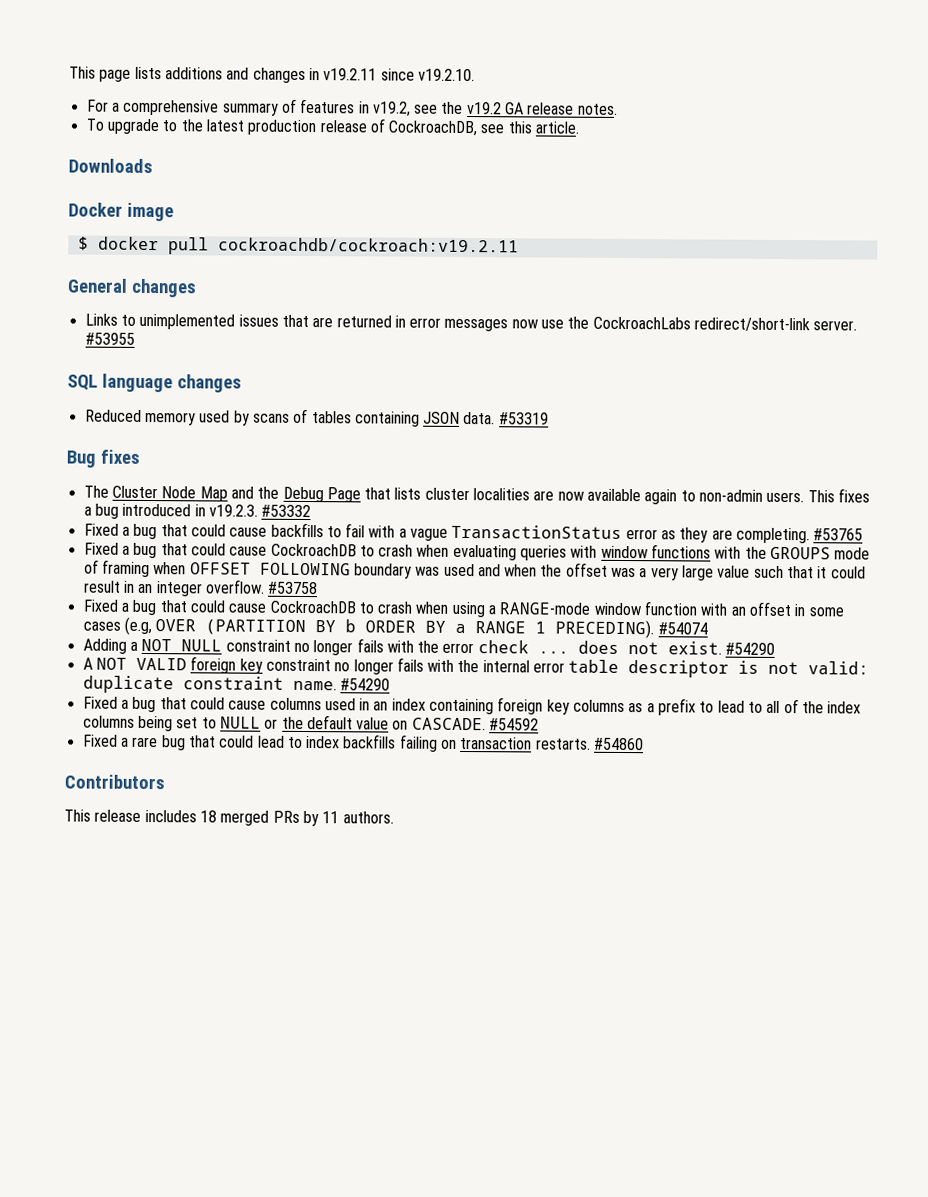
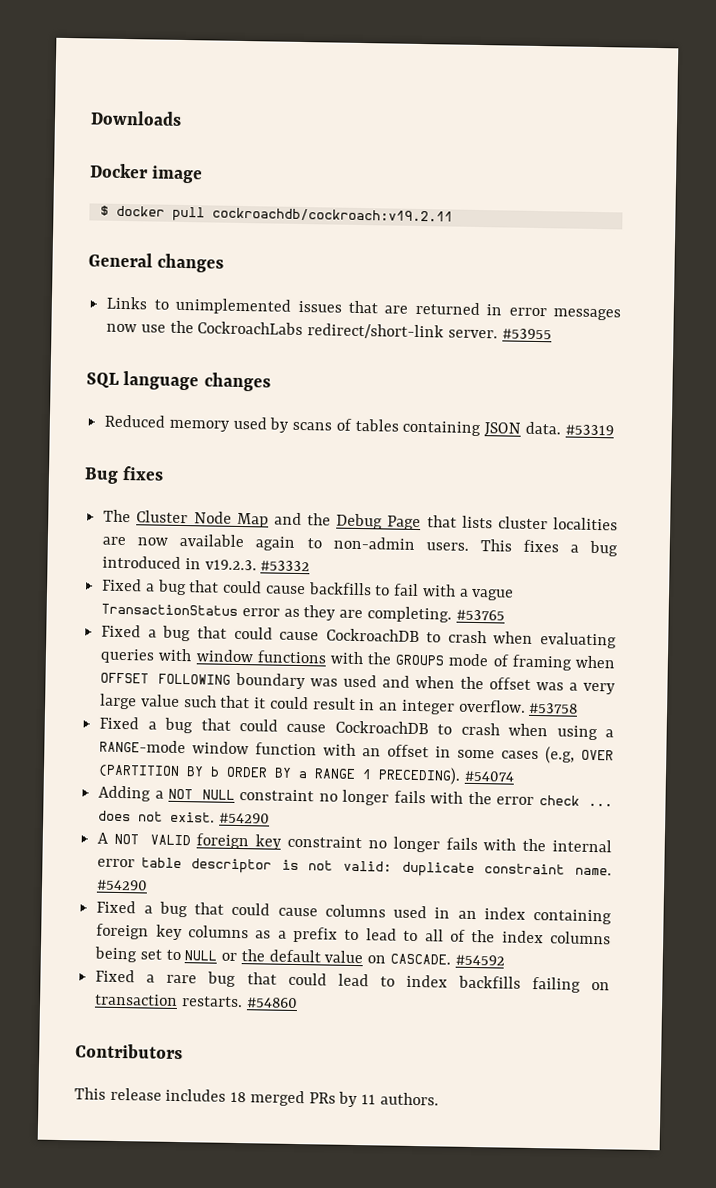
[69,66,475,83] [86,98,618,117] [85,118,580,137] This page lists additions and changes in v19.2.11 since v19.2.10. // For a comprehensive summary of features in v19.2, see the v19.2 GA release notes. // To upgrade to the latest production release of CockroachDB, see this article. // -> (90, 118) none

